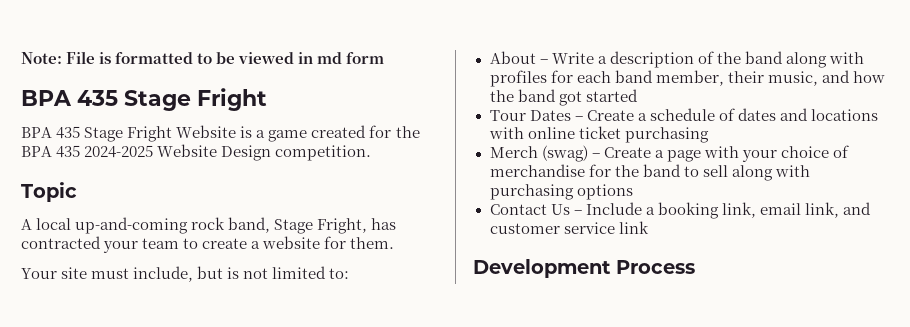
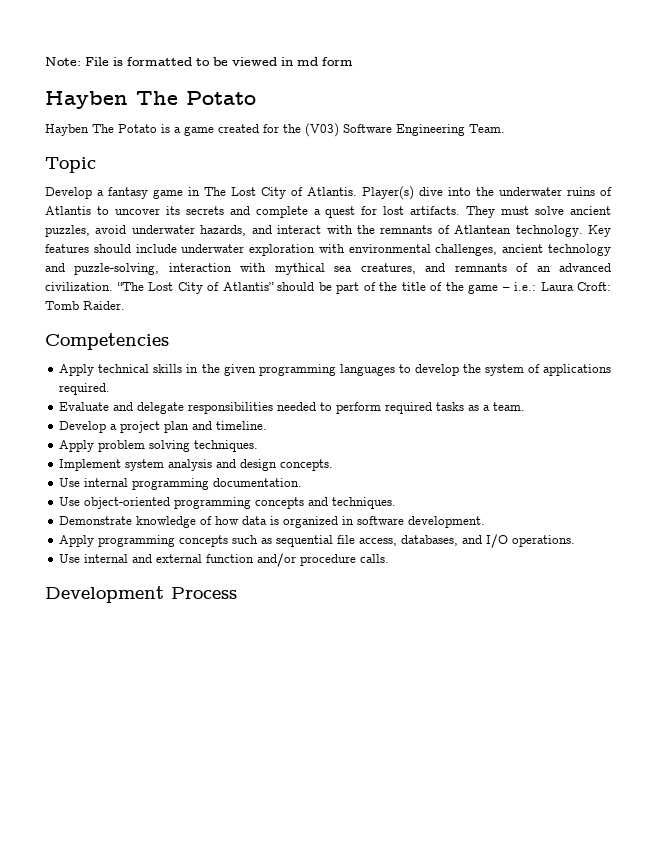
[21,88,267,111] [21,125,237,142] BPA 435 Stage Fright // BPA 435 Stage Fright Website -> [45,91,256,109] [45,124,157,136] Hayben The Potato // Hayben The Potato
[21,144,372,161] [21,182,77,202] [21,217,397,234] [21,236,395,253] [21,266,350,282] [489,51,864,68] [489,70,885,87] [489,89,638,106] [489,108,878,121] [488,126,709,143] [489,145,849,162] [489,164,810,181] [489,184,633,200] [489,202,871,219] [489,221,649,234] BPA 435 2024-2025 Website Design competition. // Topic // A local up-and-coming rock band, Stage Fright, has contracted your team to create a website for them. // Your site must include, but is not limited to: // About – Write a description of the band along with profiles for each band member, their music, and how the band got started // Tour Dates – Create a schedule of dates and locations with online ticket purchasing // Merch (swag) – Create a page with your choice of merchandise for the band to sell along with purchasing options // Contact Us – Include a booking link, email link, and customer service link -> [305,123,505,137] [45,157,96,173] [45,186,612,200] [45,206,611,218] [45,225,611,237] [45,244,611,256] [45,263,611,275] [45,282,611,294] [45,301,125,310] [45,333,169,350] [59,364,612,376] [59,383,111,395] [59,402,526,414] [59,421,268,433] [59,440,259,452] [59,459,334,471] [59,478,303,490] [59,497,397,509] [59,516,486,528] [59,534,576,548] [59,553,390,567] (V03) Software Engineering Team. // Topic // Develop a fantasy game in The Lost City of Atlantis. Player(s) dive into the underwater ruins of Atlantis to uncover its secrets and complete a quest for lost artifacts. They must solve ancient puzzles, avoid underwater hazards, and interact with the remnants of Atlantean technology. Key features should include underwater exploration with environmental challenges, ancient technology and puzzle-solving, interaction with mythical sea creatures, and remnants of an advanced civilization. “The Lost City of Atlantis” should be part of the title of the game – i.e.: Laura Croft: Tomb Raider. // Competencies // Apply technical skills in the given programming languages to develop the system of applications required. // Evaluate and delegate responsibilities needed to perform required tasks as a team. // Develop a project plan and timeline. // Apply problem solving techniques. // Implement system analysis and design concepts. // Use internal programming documentation. // Use object-oriented programming concepts and techniques. // Demonstrate knowledge of how data is organized in software development. // Apply programming concepts such as sequential file access, databases, and I/O operations. // Use internal and external function and/or procedure calls.

